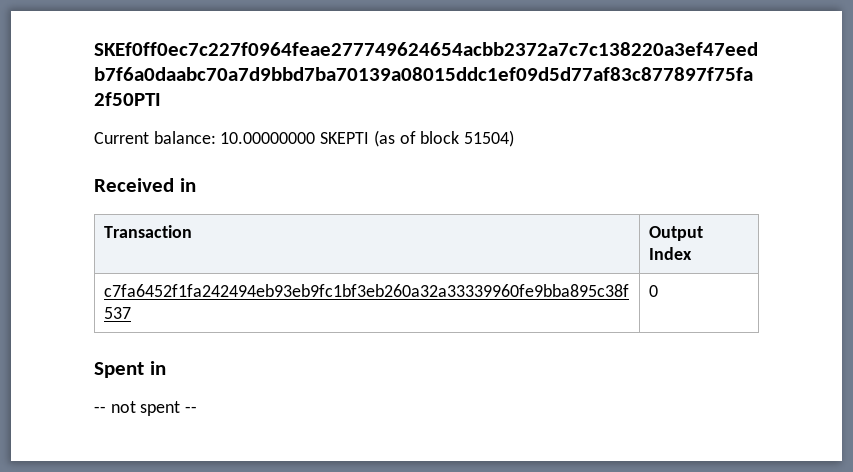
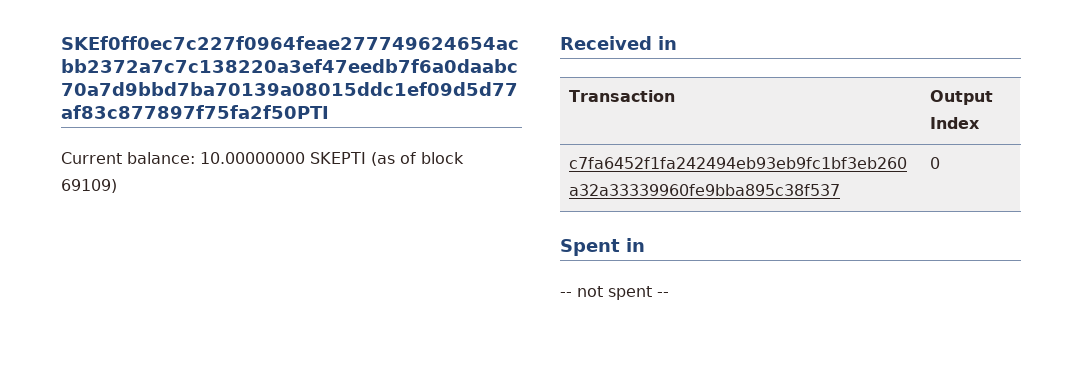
[464,130,515,147] 51504) -> [61,179,117,193] 69109)

